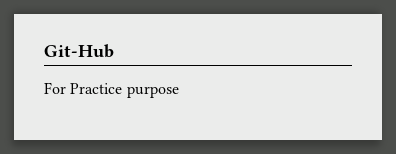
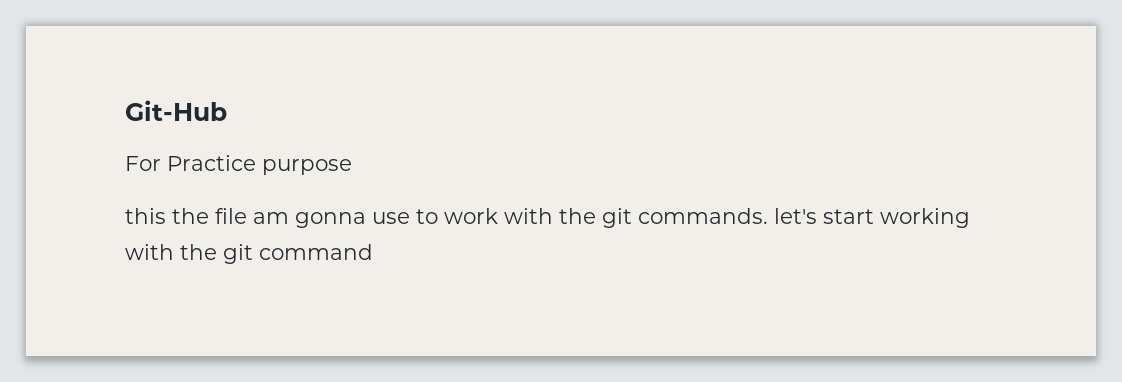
(179, 92) none -> [125,208,970,228] [125,244,373,264] // this the file am gonna use to work with the git commands. let's start working with the git command

